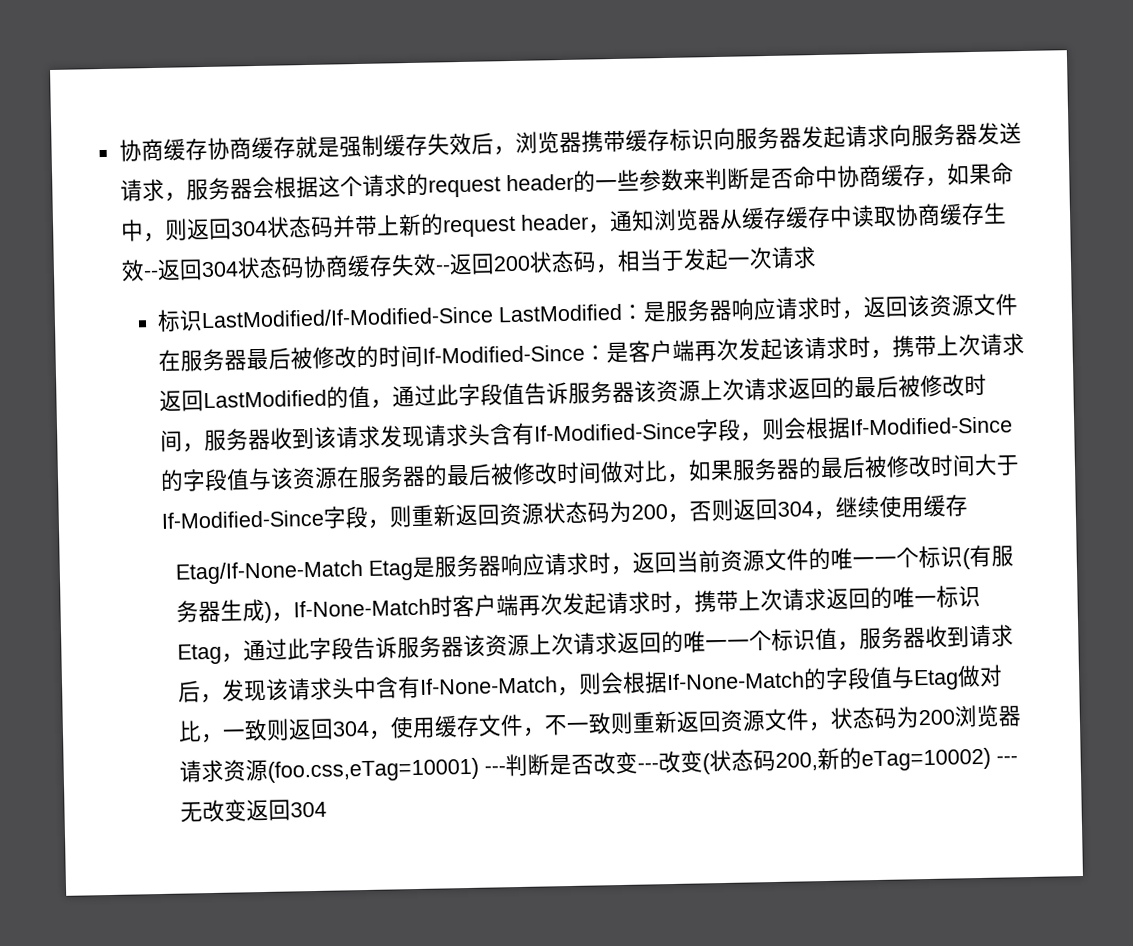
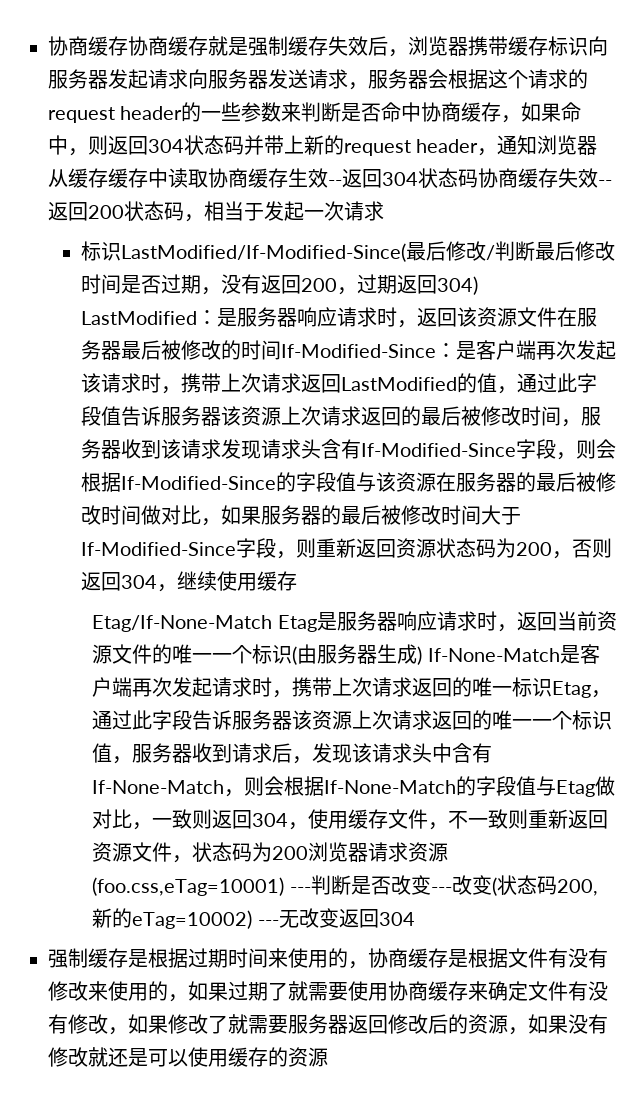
[201,306,495,329] LastModified/If-Modified-Since -> [121,241,616,262] [81,274,479,295] LastModified/If-Modified-Since(最后修改/判断最后修改时间是否过期，没有返回200，过期返回304)
[968,544,992,568] 有 -> [297,644,318,664] 由
[270,595,453,622] ，If-None-Match时 -> [427,645,580,664] If-None-Match是
(327, 809) none -> [48,948,608,969] [48,981,608,1002] [48,1014,608,1035] [48,1047,328,1067] // 强制缓存是根据过期时间来使用的，协商缓存是根据文件有没有修改来使用的，如果过期了就需要使用协商缓存来确定文件有没有修改，如果修改了就需要服务器返回修改后的资源，如果没有修改就还是可以使用缓存的资源

